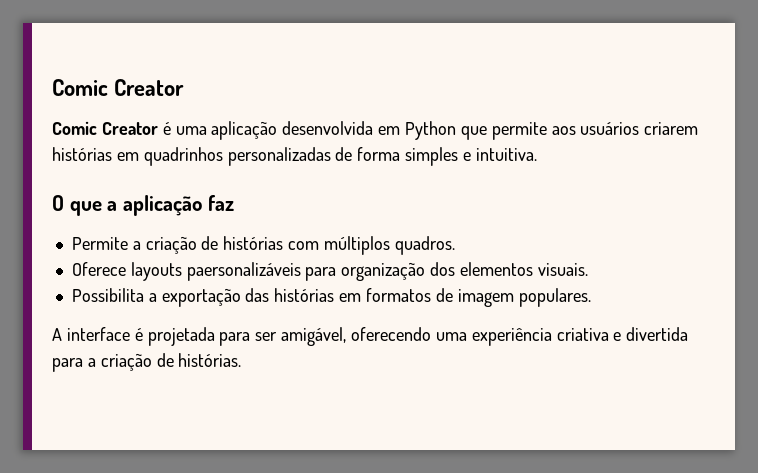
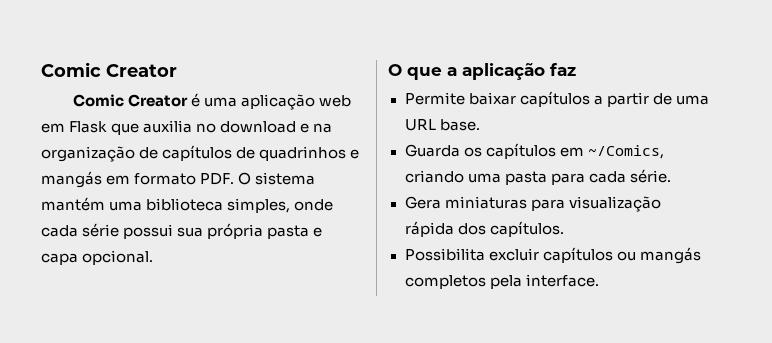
[282,121,699,140] [52,147,537,166] desenvolvida em Python que permite aos usuários criarem histórias em quadrinhos personalizadas de forma simples e intuitiva. -> [318,95,351,107] [41,120,333,135] [41,145,360,162] [41,171,316,188] [41,197,334,213] [41,223,323,239] [41,250,154,265] web em Flask que auxilia no download e na organização de capítulos de quadrinhos e mangás em formato PDF. O sistema mantém uma biblioteca simples, onde cada série possui sua própria pasta e capa opcional.
[132,236,455,255] [71,262,588,281] [71,288,591,307] [52,327,689,346] [52,353,242,372] a criação de histórias com múltiplos quadros. // Oferece layouts paersonalizáveis para organização dos elementos visuais. // Possibilita a exportação das histórias em formatos de imagem populares. // A interface é projetada para ser amigável, oferecendo uma experiência criativa e divertida para a criação de histórias. -> [468,91,709,107] [404,119,480,131] [404,143,664,159] [404,169,671,185] [404,196,661,212] [404,221,564,237] [404,247,701,264] [404,274,599,289] baixar capítulos a partir de uma URL base. // Guarda os capítulos em ~/Comics, criando uma pasta para cada série. // Gera miniaturas para visualização rápida dos capítulos. // Possibilita excluir capítulos ou mangás completos pela interface.

